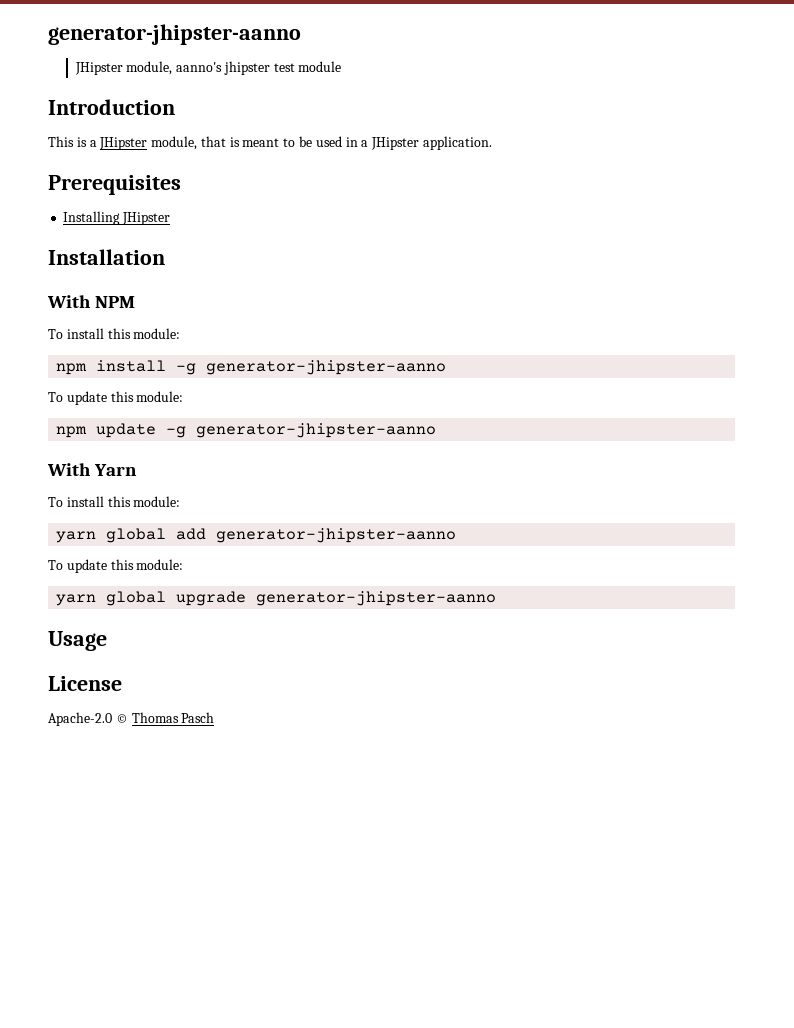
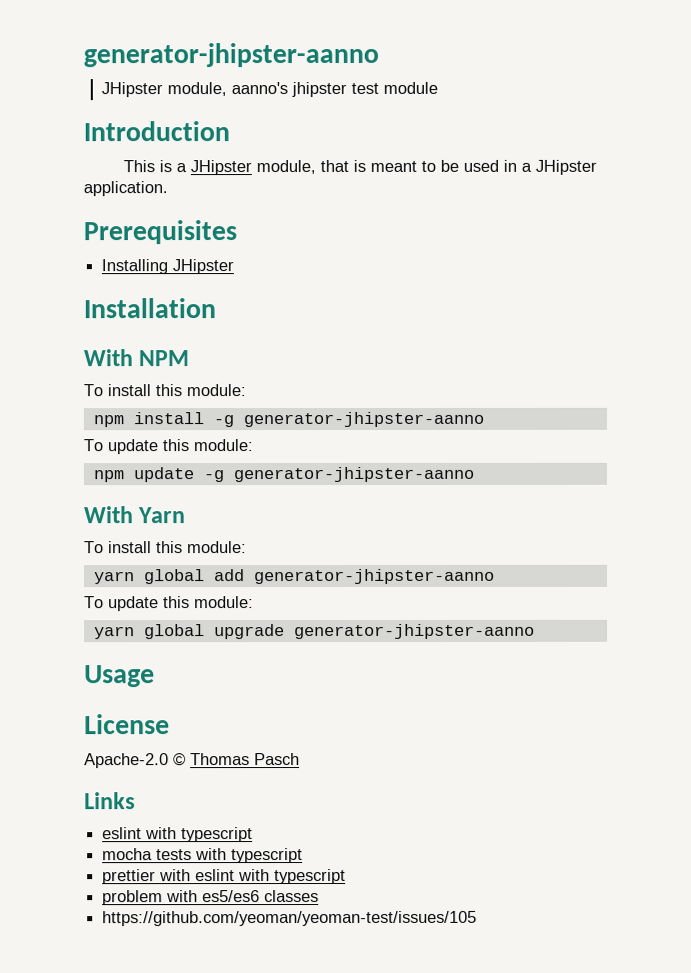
(215, 717) none -> [84,792,136,810] [102,827,254,843] [102,848,304,864] [102,868,347,885] [102,890,320,906] [102,910,478,927] // Links // eslint with typescript // mocha tests with typescript // prettier with eslint with typescript // problem with es5/es6 classes // https://github.com/yeoman/yeoman-test/issues/105

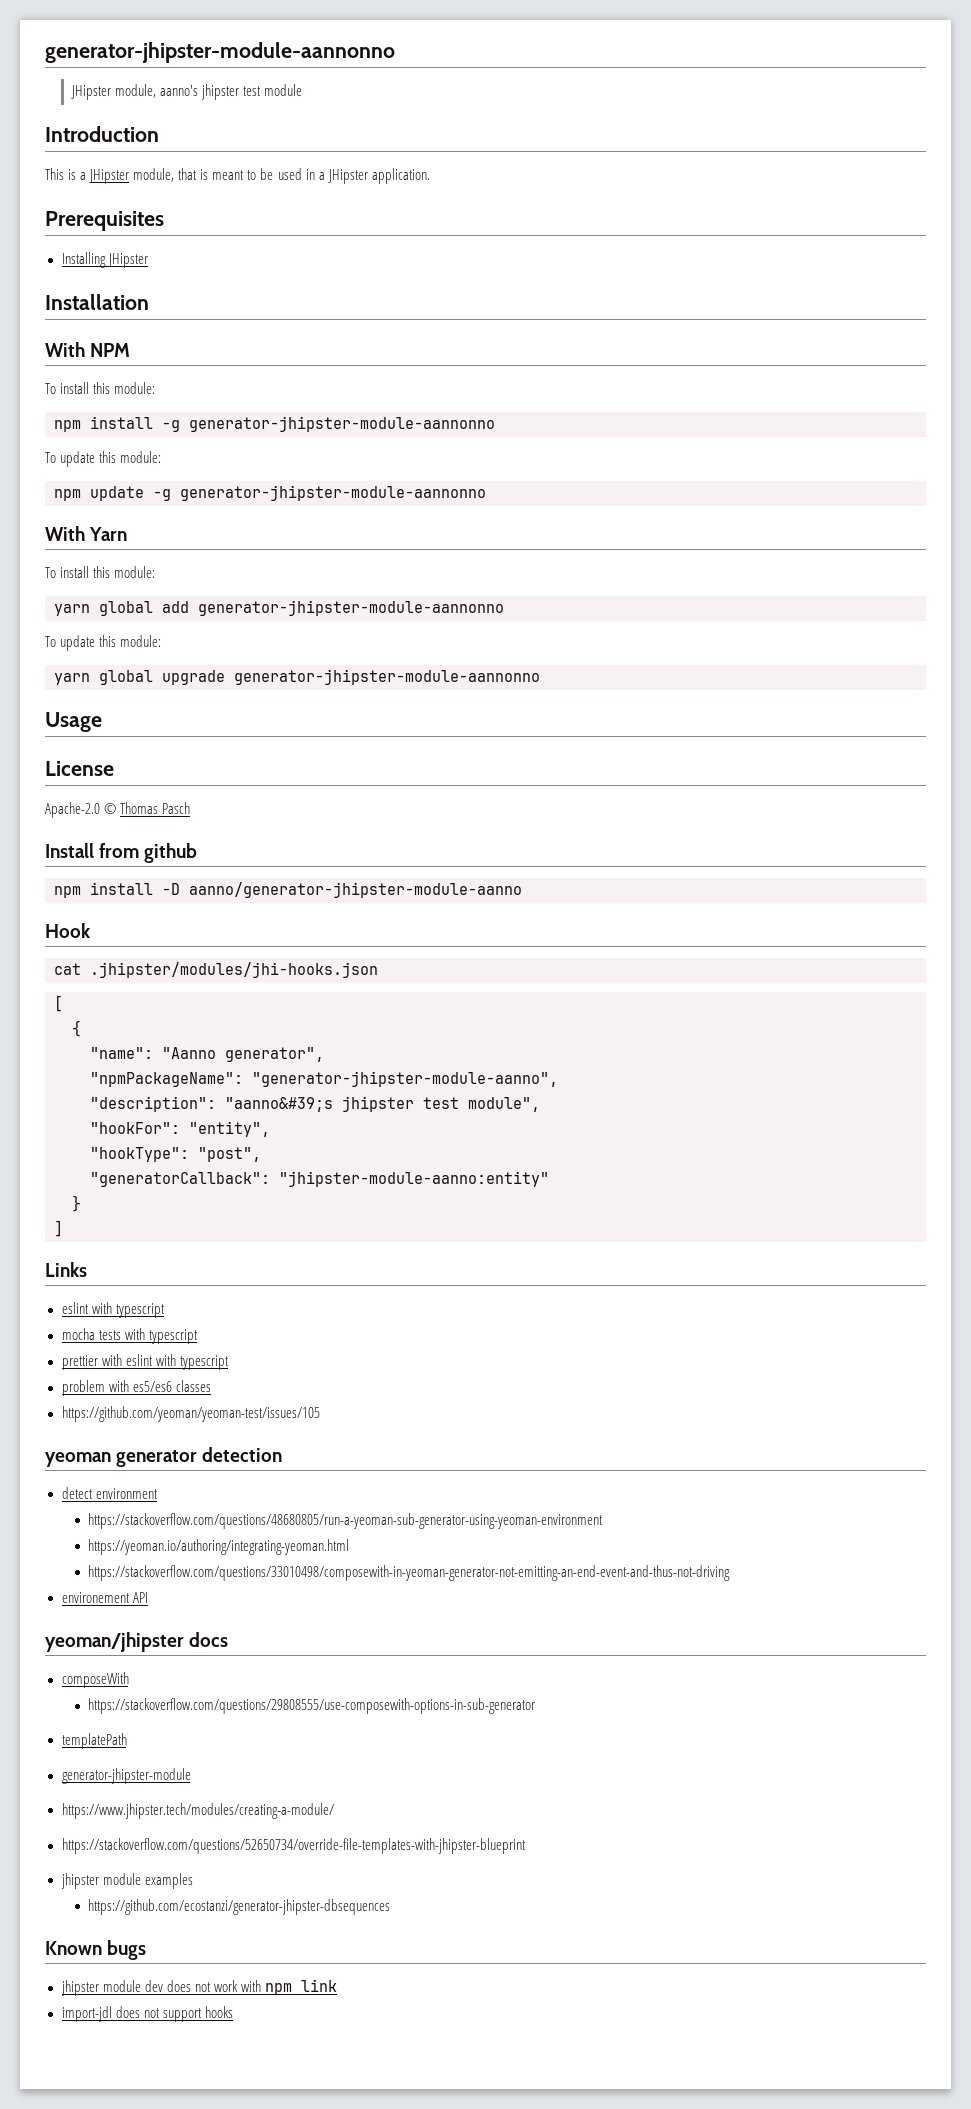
[83,42,379,68] generator-jhipster-aanno -> [45,42,395,63] generator-jhipster-module-aannonno
[242,411,484,428] generator-jhipster-aanno -> [189,416,495,432] generator-jhipster-module-aannonno
[232,466,474,483] generator-jhipster-aanno -> [180,485,486,501] generator-jhipster-module-aannonno
[253,568,495,585] generator-jhipster-aanno -> [198,600,504,616] generator-jhipster-module-aannonno
[293,623,535,640] generator-jhipster-aanno -> [234,669,540,685] generator-jhipster-module-aannonno
(300, 759) none -> [45,843,198,863] [54,882,522,898] [45,923,91,938] [54,962,378,978] [54,995,63,1012] [72,1020,81,1037] [90,1047,324,1062] [90,1071,558,1087] [90,1096,540,1112] [90,1121,270,1137] [90,1147,261,1162] [90,1171,549,1187] [72,1195,81,1212] [54,1220,63,1237] // Install from github // npm install -D aanno/generator-jhipster-module-aanno // Hook // cat .jhipster/modules/jhi-hooks.json // [ // { // "name": "Aanno generator", // "npmPackageName": "generator-jhipster-module-aanno", // "description": "aanno&#39;s jhipster test module", // "hookFor": "entity", // "hookType": "post", // "generatorCallback": "jhipster-module-aanno:entity" // } // ]
(478, 918) none -> [45,1447,283,1467] [61,1487,158,1499] [88,1513,604,1529] [88,1539,350,1555] [88,1565,731,1581] [61,1592,148,1603] [45,1632,229,1652] [61,1672,129,1688] [88,1698,536,1714] [61,1733,127,1749] [61,1768,191,1784] [61,1803,334,1819] [61,1838,526,1854] [60,1873,193,1889] [88,1899,391,1915] [45,1940,147,1960] [60,1979,337,1996] [61,2006,233,2022] // yeoman generator detection // detect environment // https://stackoverflow.com/questions/48680805/run-a-yeoman-sub-generator-using-yeoman-environment // https://yeoman.io/authoring/integrating-yeoman.html // https://stackoverflow.com/questions/33010498/composewith-in-yeoman-generator-not-emitting-an-end-event-and-thus-not-driving // environement API // yeoman/jhipster docs // composeWith // https://stackoverflow.com/questions/29808555/use-composewith-options-in-sub-generator // templatePath // generator-jhipster-module // https://www.jhipster.tech/modules/creating-a-module/ // https://stackoverflow.com/questions/52650734/override-file-templates-with-jhipster-blueprint // jhipster module examples // https://github.com/ecostanzi/generator-jhipster-dbsequences // Known bugs // jhipster module dev does not work with npm link // import-jdl does not support hooks

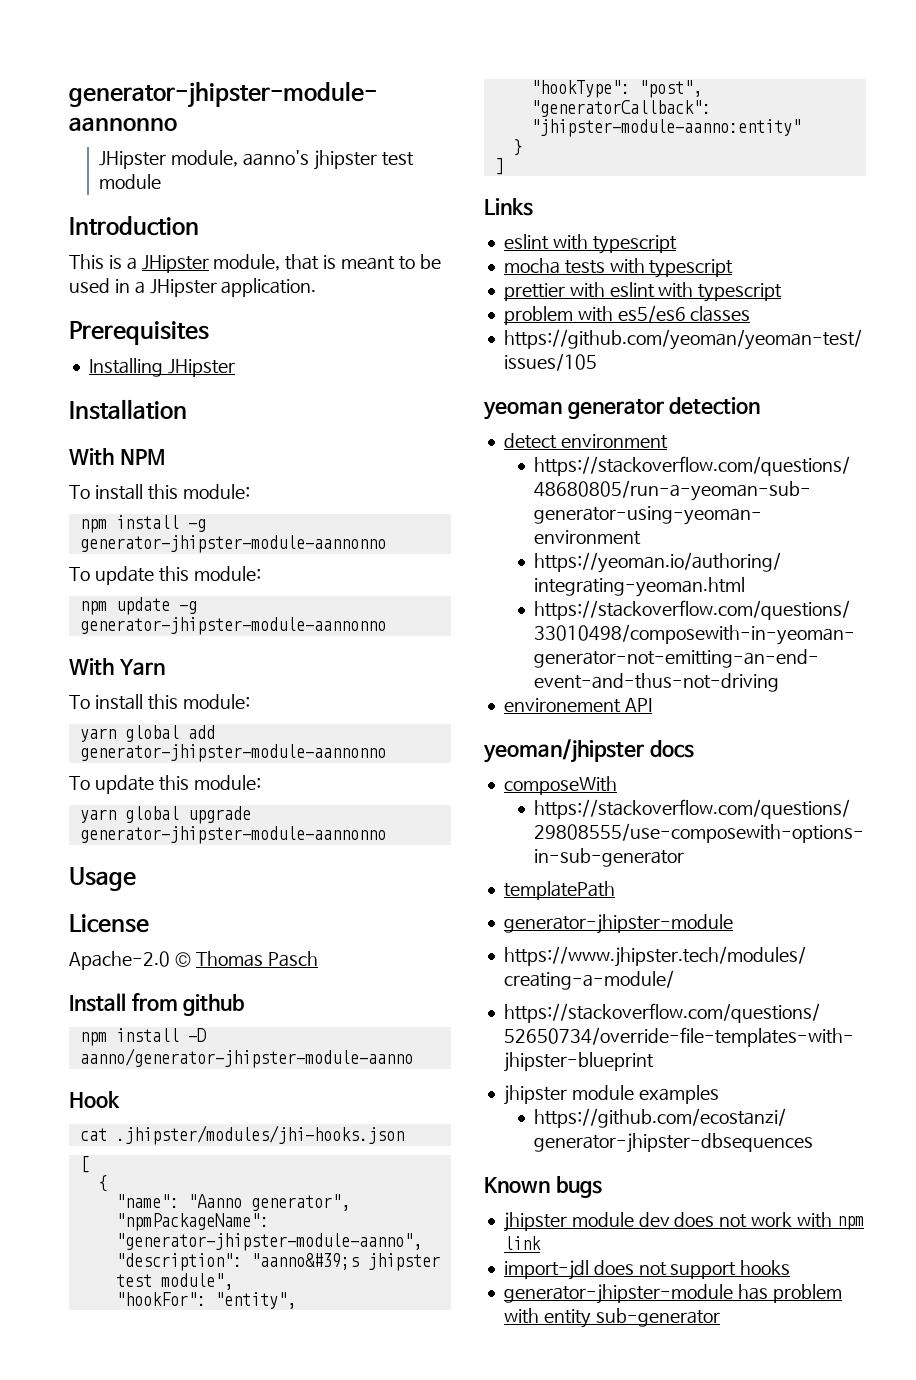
(233, 2012) none -> [503,1284,842,1304] [503,1308,720,1328] // generator-jhipster-module has problem with entity sub-generator

